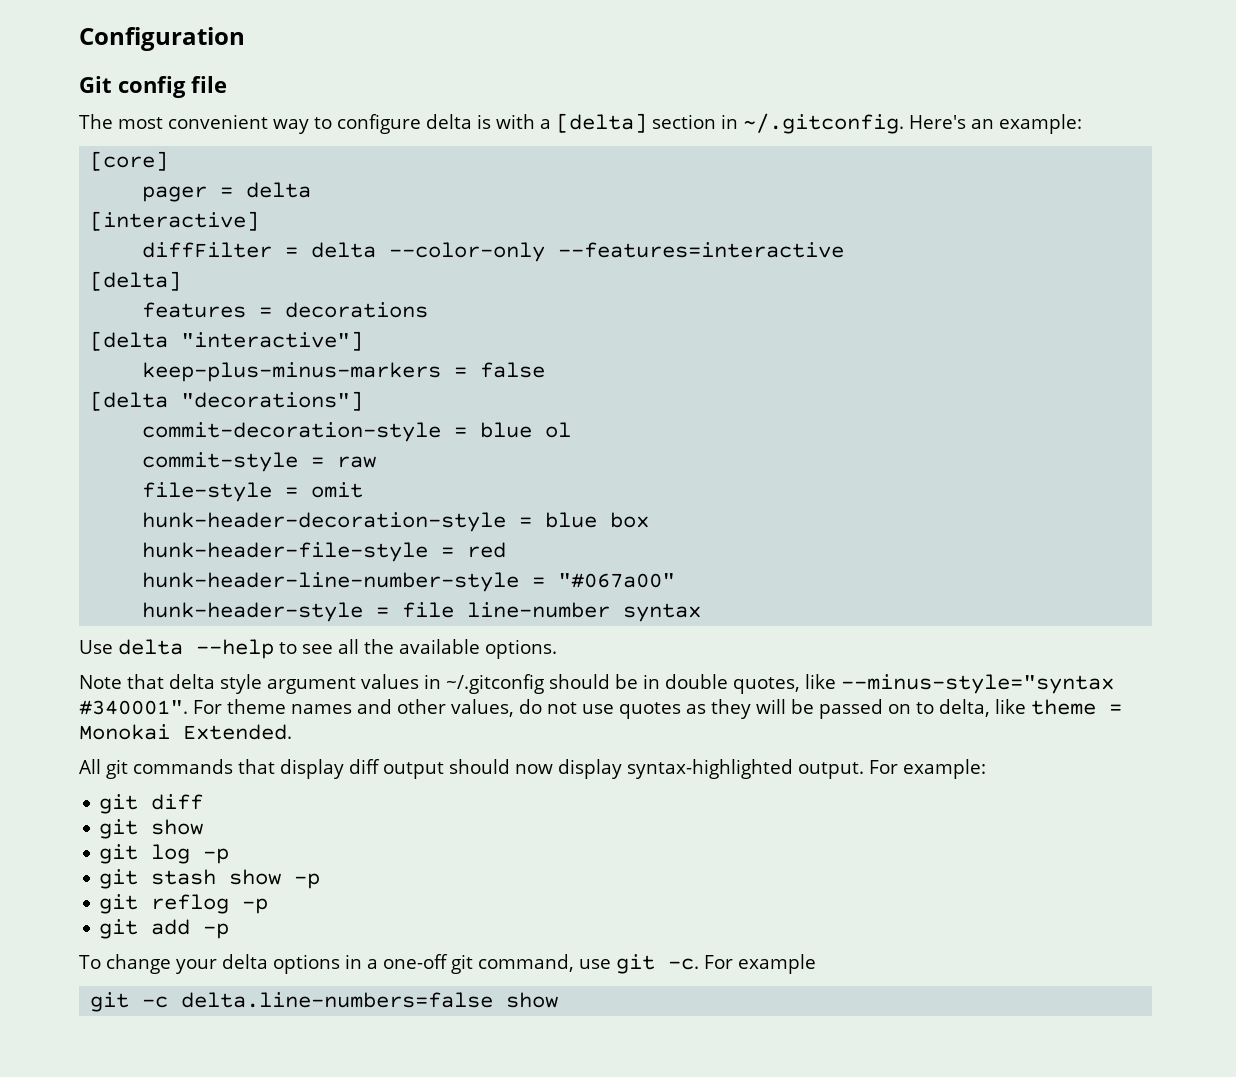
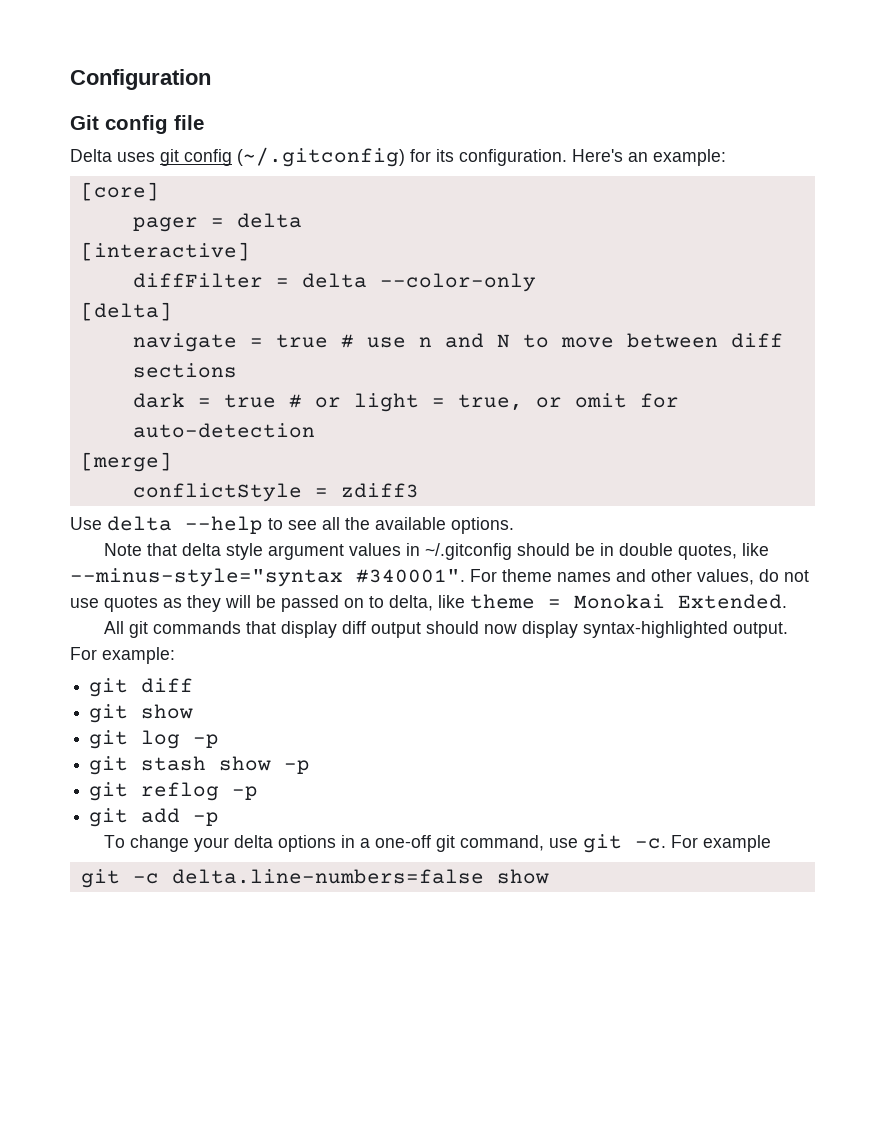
[79,113,904,134] The most convenient way to configure delta is with a [delta] section in ~/.gitconfig. -> [70,147,567,167] Delta uses git config (~/.gitconfig) for its configuration.
[558,242,845,258] --features=interactive -> (536, 282) none
[142,302,429,318] [90,331,364,351] [142,362,546,382] [90,391,364,411] [142,422,572,442] [142,452,377,472] [142,482,364,502] [142,512,650,532] [142,542,507,562] [142,572,676,592] [142,602,702,622] features = decorations // [delta "interactive"] // keep-plus-minus-markers = false // [delta "decorations"] // commit-decoration-style = blue ol // commit-style = raw // file-style = omit // hunk-header-decoration-style = blue box // hunk-header-file-style = red // hunk-header-line-number-style = "#067a00" // hunk-header-style = file line-number syntax -> [132,333,783,352] [132,363,237,378] [132,393,679,412] [132,423,315,438] [80,452,172,472] [132,483,419,502] navigate = true # use n and N to move between diff sections // dark = true # or light = true, or omit for auto-detection // [merge] // conflictStyle = zdiff3

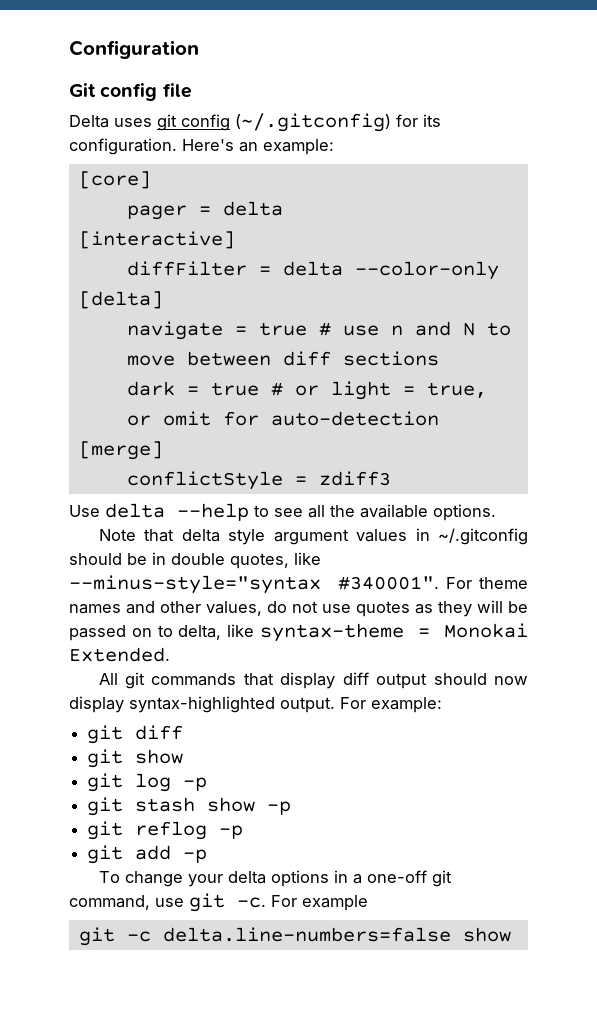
[470,594,535,609] theme -> [260,623,405,642] syntax-theme

